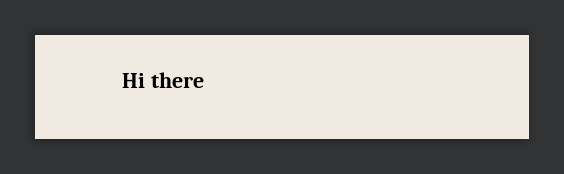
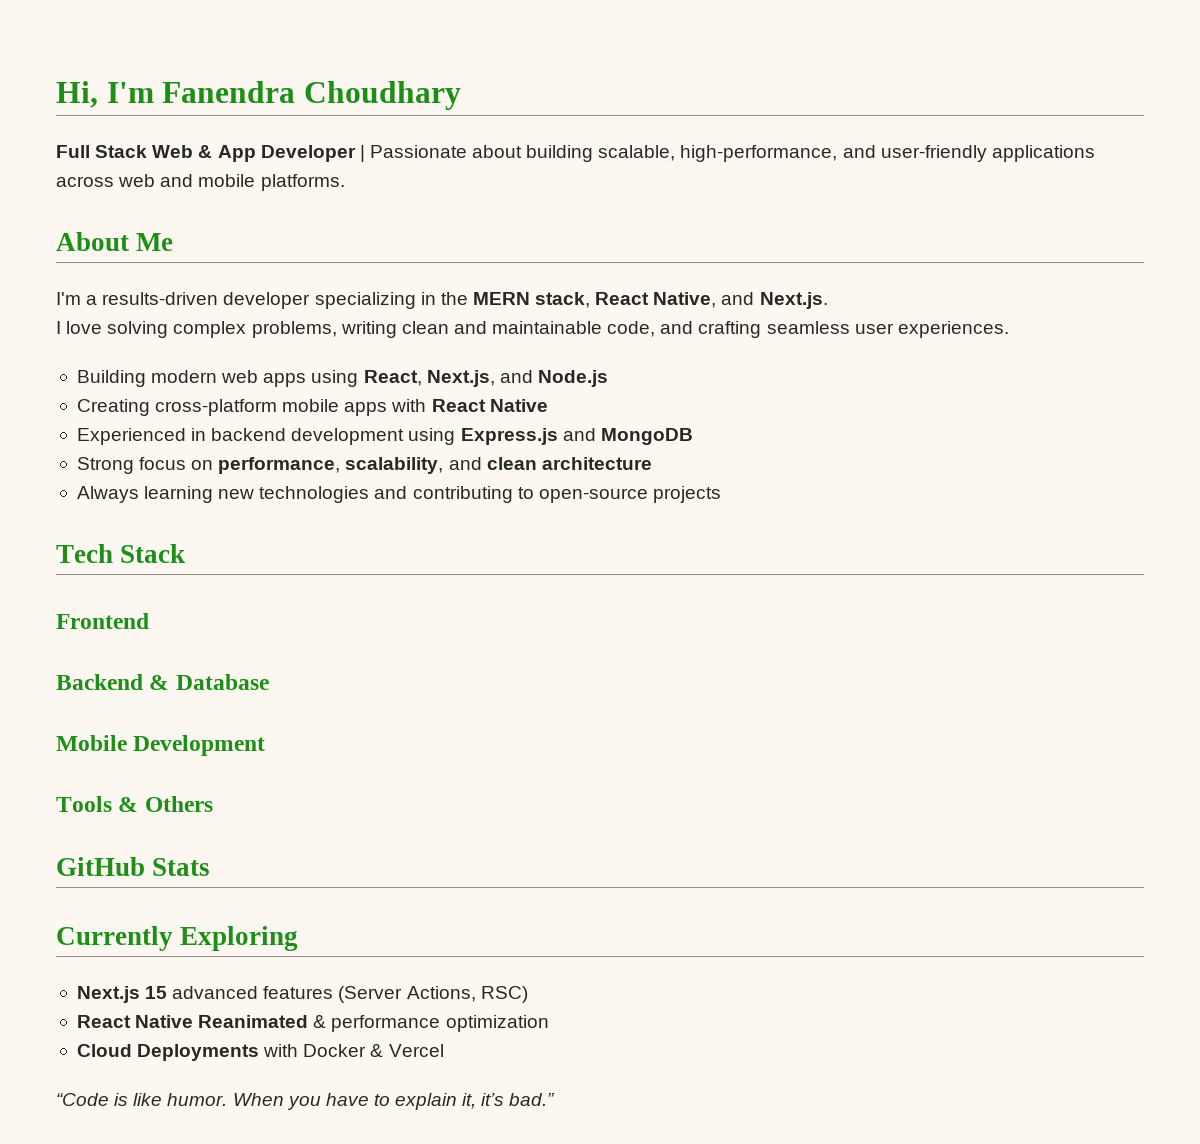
[122,72,204,88] Hi there -> [56,81,461,110] [56,145,1095,162] [56,174,345,191] [56,232,174,251] [56,292,828,309] [56,321,1009,338] [76,370,608,387] [76,399,548,416] [76,428,693,445] [76,457,652,474] [76,486,721,503] [56,544,186,563] [56,613,149,629] [56,674,269,690] [56,735,266,756] [56,796,213,812] [56,857,211,876] [56,926,299,951] [76,986,528,1003] [76,1015,549,1032] [76,1044,444,1061] [56,1093,556,1110] Hi, I'm Fanendra Choudhary // Full Stack Web & App Developer | Passionate about building scalable, high-performance, and user-friendly applications across web and mobile platforms. // About Me // I'm a results-driven developer specializing in the MERN stack, React Native, and Next.js. // I love solving complex problems, writing clean and maintainable code, and crafting seamless user experiences. // Building modern web apps using React, Next.js, and Node.js // Creating cross-platform mobile apps with React Native // Experienced in backend development using Express.js and MongoDB // Strong focus on performance, scalability, and clean architecture // Always learning new technologies and contributing to open-source projects // Tech Stack // Frontend // Backend & Database // Mobile Development // Tools & Others // GitHub Stats // Currently Exploring // Next.js 15 advanced features (Server Actions, RSC) // React Native Reanimated & performance optimization // Cloud Deployments with Docker & Vercel // “Code is like humor. When you have to explain it, it’s bad.”

